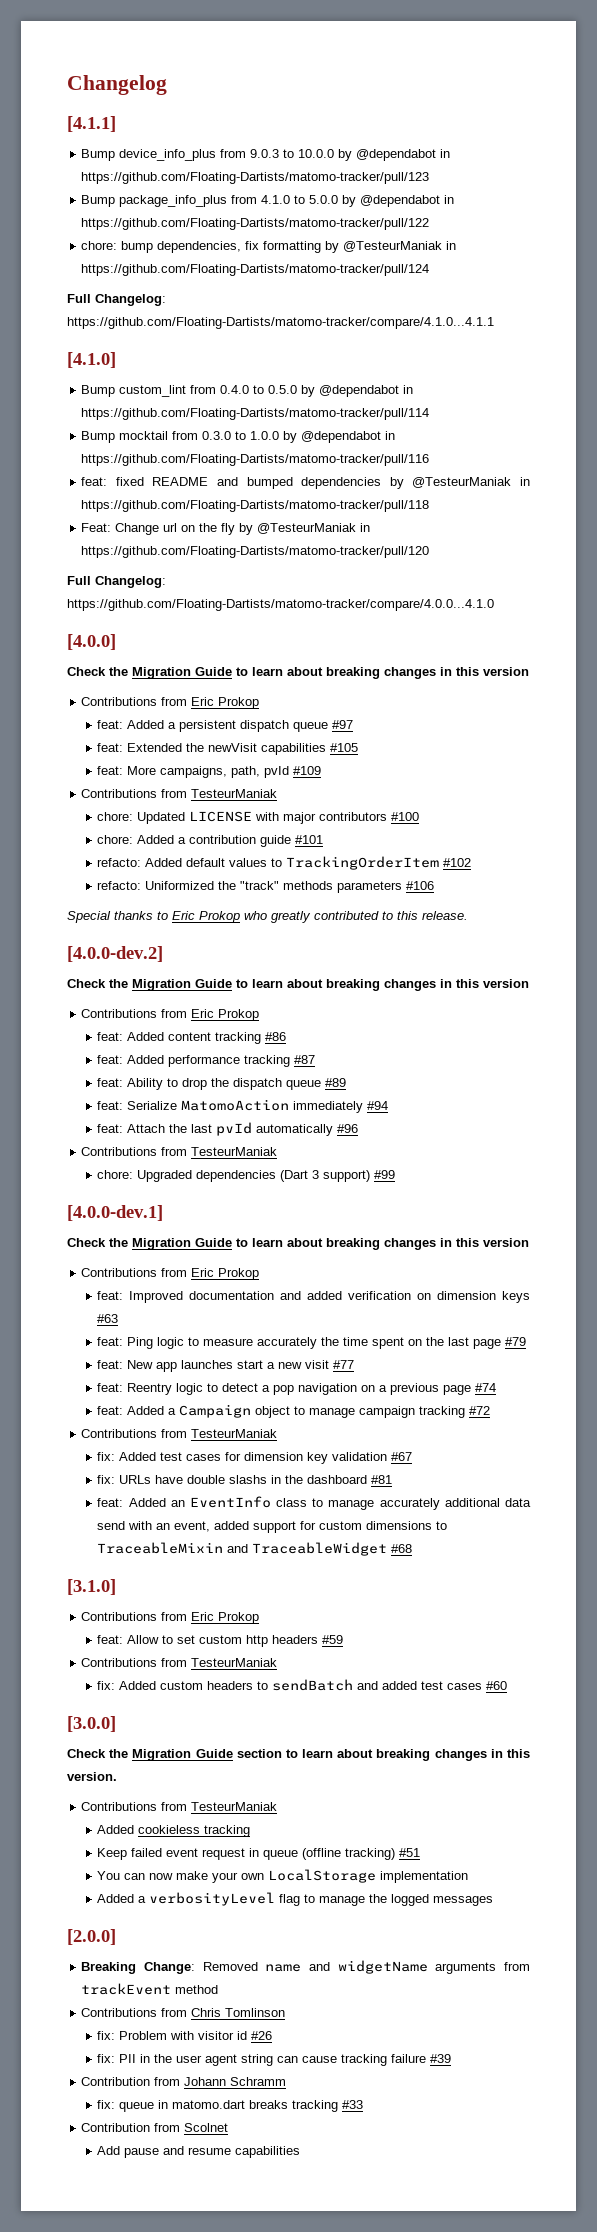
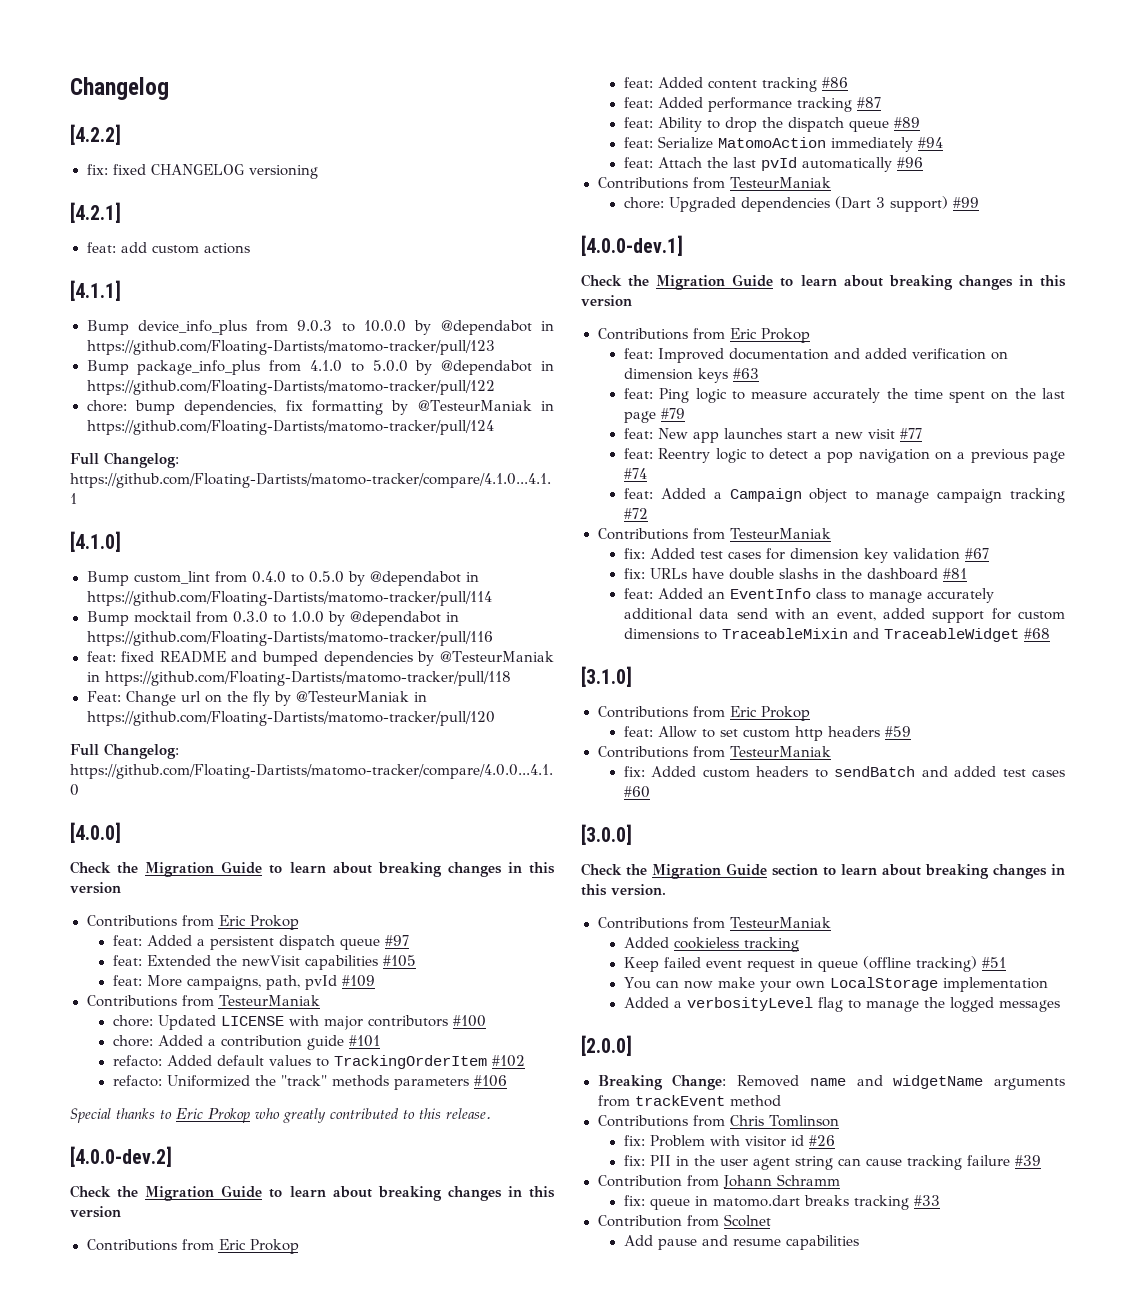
(167, 85) none -> [70,124,121,145] [86,164,318,179] [70,202,121,223] [86,242,250,254] // [4.2.2] // fix: fixed CHANGELOG versioning // [4.2.1] // feat: add custom actions

